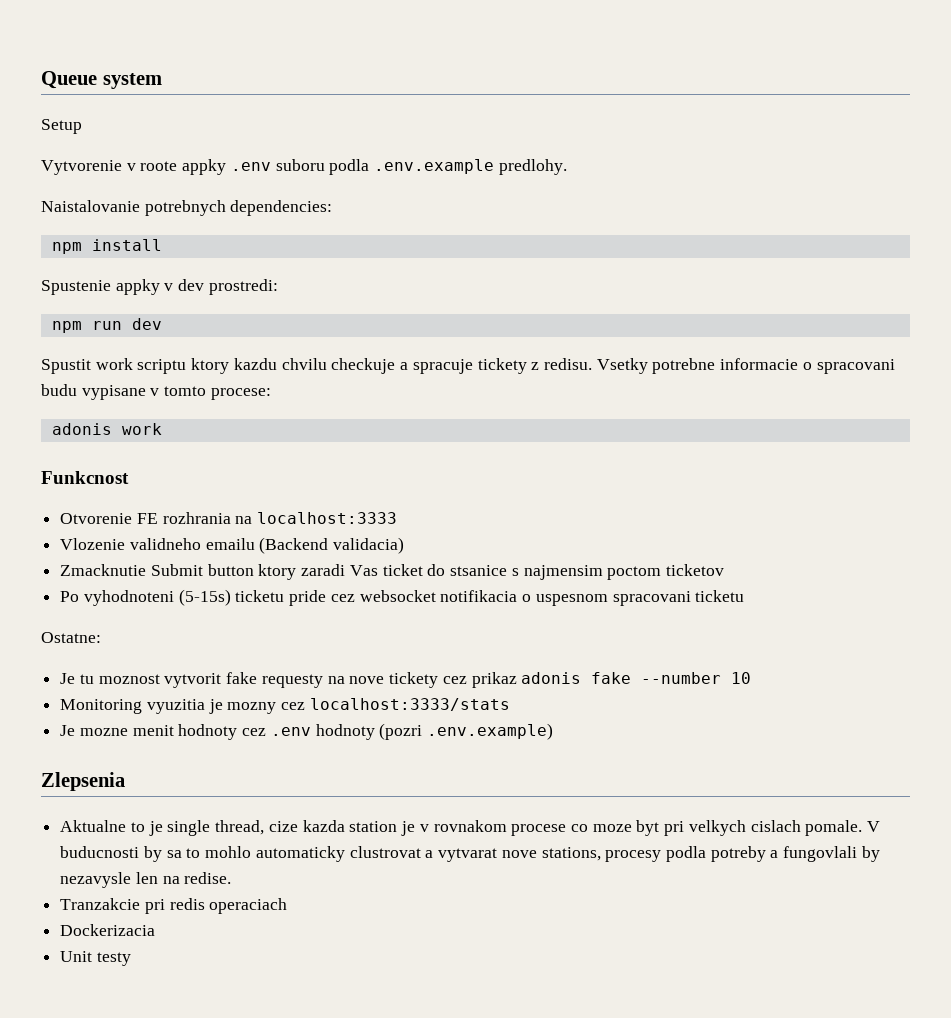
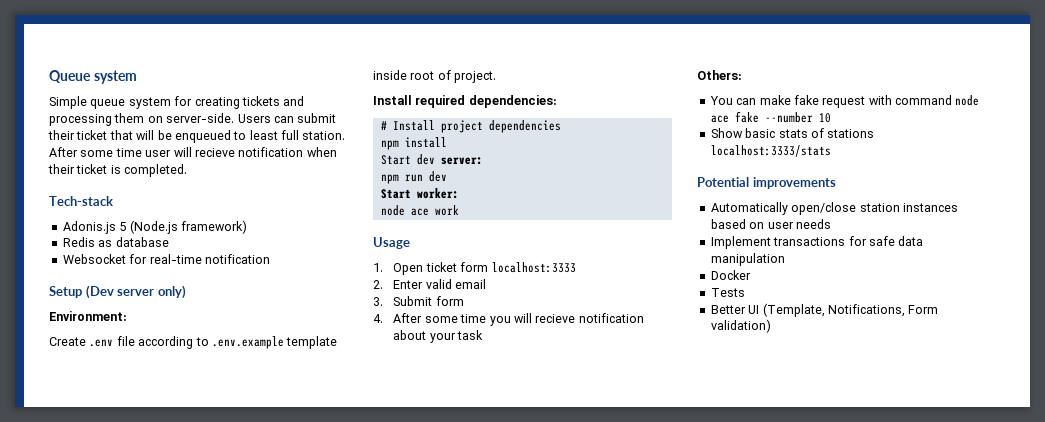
[41,119,82,134] [41,159,567,175] [41,200,333,216] [51,239,162,254] [41,279,278,295] [51,318,162,333] [41,358,895,374] [41,384,271,400] [51,423,162,435] [41,471,129,484] [60,512,398,524] [60,537,405,554] [60,564,724,580] [60,589,745,606] [41,632,101,643] [60,672,752,688] [60,698,510,714] [60,723,554,740] [41,772,125,791] [60,820,881,836] [60,846,880,862] [60,872,232,888] [60,898,288,914] [60,924,156,936] [60,951,131,966] Setup // Vytvorenie v roote appky .env suboru podla .env.example predlohy. // Naistalovanie potrebnych dependencies: // npm install // Spustenie appky v dev prostredi: // npm run dev // Spustit work scriptu ktory kazdu chvilu checkuje a spracuje tickety z redisu. Vsetky potrebne informacie o spracovani budu vypisane v tomto procese: // adonis work // Funkcnost // Otvorenie FE rozhrania na localhost:3333 // Vlozenie validneho emailu (Backend validacia) // Zmacknutie Submit button ktory zaradi Vas ticket do stsanice s najmensim poctom ticketov // Po vyhodnoteni (5-15s) ticketu pride cez websocket notifikacia o uspesnom spracovani ticketu // Ostatne: // Je tu moznost vytvorit fake requesty na nove tickety cez prikaz adonis fake --number 10 // Monitoring vyuzitia je mozny cez localhost:3333/stats // Je mozne menit hodnoty cez .env hodnoty (pozri .env.example) // Zlepsenia // Aktualne to je single thread, cize kazda station je v rovnakom procese co moze byt pri velkych cislach pomale. V buducnosti by sa to mohlo automaticky clustrovat a vytvarat nove stations, procesy podla potreby a fungovlali by nezavysle len na redise. // Tranzakcie pri redis operaciach // Dockerizacia // Unit testy -> [49,96,305,109] [49,113,337,126] [48,130,346,143] [49,147,337,157] [48,164,188,177] [49,196,113,206] [62,220,247,234] [62,237,169,247] [62,254,270,264] [49,285,186,299] [49,311,127,321] [49,336,338,349] [373,70,497,83] [373,95,557,108] [380,120,561,133] [380,137,447,150] [380,154,483,165] [380,171,447,184] [380,188,459,199] [380,205,459,216] [373,237,410,249] [373,262,576,275] [373,279,487,289] [373,296,464,306] [373,313,644,326] [393,330,484,343] [697,70,742,80] [709,95,980,108] [710,111,831,123] [710,128,875,138] [710,145,831,157] [697,177,836,189] [710,202,958,215] [710,219,831,229] [710,236,924,249] [710,253,785,266] [710,270,751,280] [710,288,745,297] [710,303,939,317] [710,319,771,333] Simple queue system for creating tickets and processing them on server-side. Users can submit their ticket that will be enqueued to least full station. After some time user will recieve notification when their ticket is completed. // Tech-stack // Adonis.js 5 (Node.js framework) // Redis as database // Websocket for real-time notification // Setup (Dev server only) // Environment: // Create .env file according to .env.example template inside root of project. // Install required dependencies: // # Install project dependencies // npm install // Start dev server: // npm run dev // Start worker: // node ace work // Usage // 1. Open ticket form localhost:3333 // 2. Enter valid email // 3. Submit form // 4. After some time you will recieve notification about your task // Others: // You can make fake request with command node ace fake --number 10 // Show basic stats of stations localhost:3333/stats // Potential improvements // Automatically open/close station instances based on user needs // Implement transactions for safe data manipulation // Docker // Tests // Better UI (Template, Notifications, Form validation)

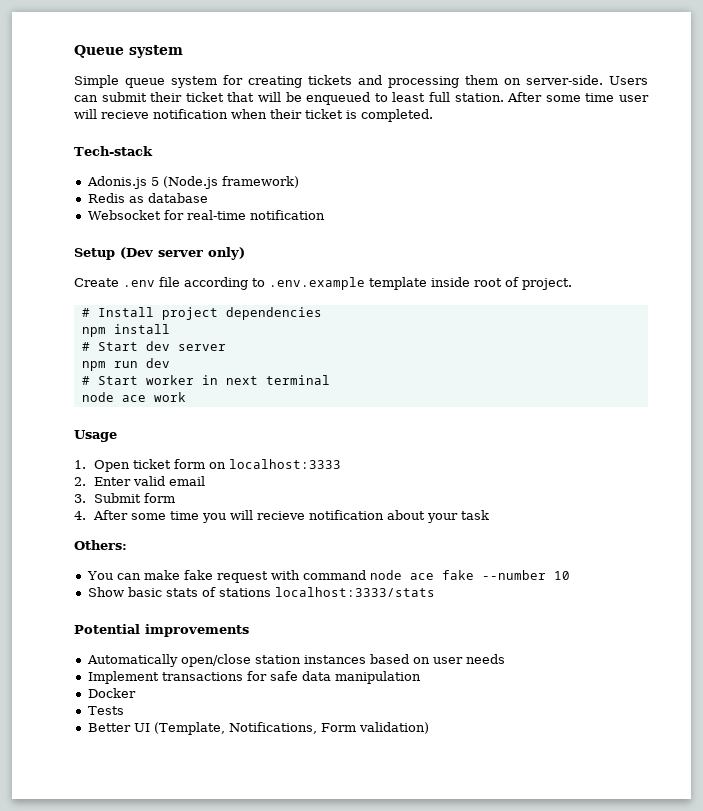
[49,311,127,321] // Environment: -> (245, 253) none
[373,95,557,108] // Install required dependencies: -> (572, 284) none
(447, 142) none -> [81,342,90,351] #
[440,157,483,165] server: -> [177,344,226,351] server
[380,188,459,199] Start worker: -> [81,375,330,385] # Start worker in next terminal
(489, 267) none -> [209,462,227,469] on

